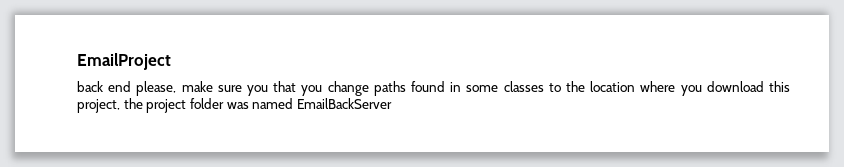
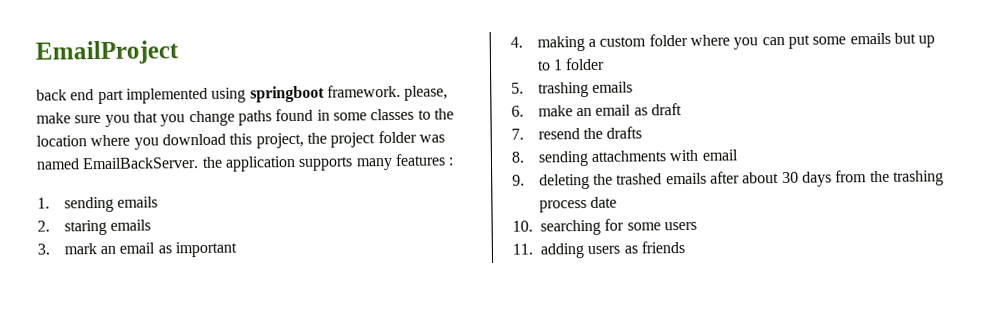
(132, 86) none -> [97,84,401,105] part implemented using springboot framework.
[296,98,392,109] EmailBackServer -> [82,153,455,172] [37,196,159,213] [37,219,152,236] [37,241,238,258] [510,32,936,52] [536,57,606,71] [511,81,634,98] [511,103,683,117] [511,126,643,140] [511,149,738,167] [512,170,944,190] [538,196,618,213] [512,218,697,236] [512,241,685,259] EmailBackServer. the application supports many features : // 1. sending emails // 2. staring emails // 3. mark an email as important // 4. making a custom folder where you can put some emails but up to 1 folder // 5. trashing emails // 6. make an email as draft // 7. resend the drafts // 8. sending attachments with email // 9. deleting the trashed emails after about 30 days from the trashing process date // 10. searching for some users // 11. adding users as friends

